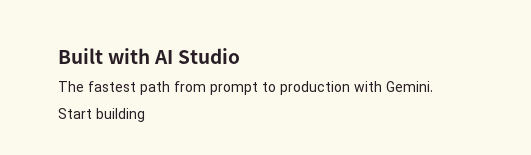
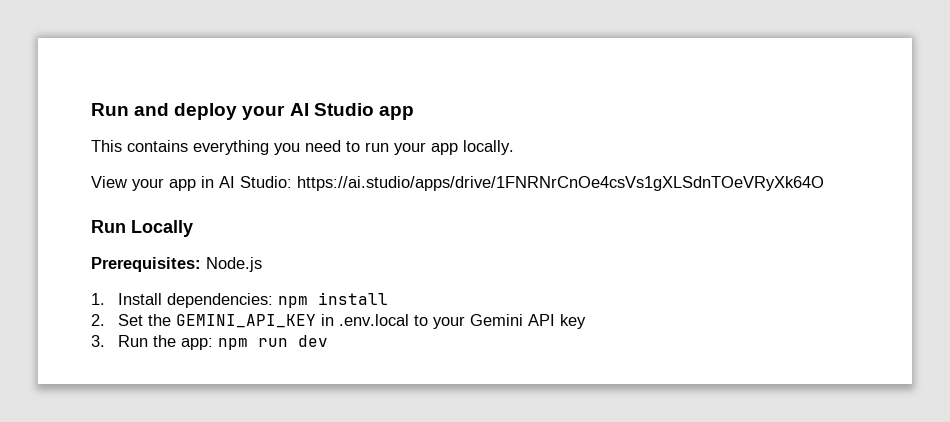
[58,48,241,64] [58,81,433,95] [58,108,145,122] Built with AI Studio // The fastest path from prompt to production with Gemini. // Start building -> [91,103,414,120] [91,140,514,155] [91,176,824,191] [91,220,193,237] [91,257,262,272] [91,292,388,308] [91,314,586,329] [91,335,328,350] Run and deploy your AI Studio app // This contains everything you need to run your app locally. // View your app in AI Studio: https://ai.studio/apps/drive/1FNRNrCnOe4csVs1gXLSdnTOeVRyXk64O // Run Locally // Prerequisites: Node.js // 1. Install dependencies: npm install // 2. Set the GEMINI_API_KEY in .env.local to your Gemini API key // 3. Run the app: npm run dev

